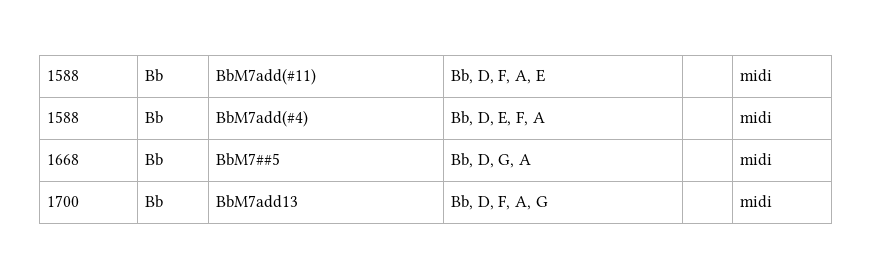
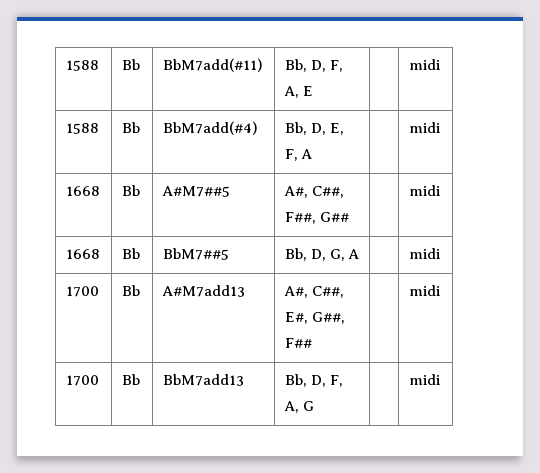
(773, 117) none -> [65,186,100,196] [121,185,140,196] [161,186,230,197] [283,186,344,198] [284,212,349,224] [408,185,440,196] // 1668 | Bb | A#M7##5 | A#, C##, F##, G## | | midi
(773, 159) none -> [65,286,99,297] [121,285,140,296] [161,285,245,297] [283,286,344,298] [284,312,345,324] [284,338,312,348] [408,285,440,296] // 1700 | Bb | A#M7add13 | A#, C##, E#, G##, F## | | midi

